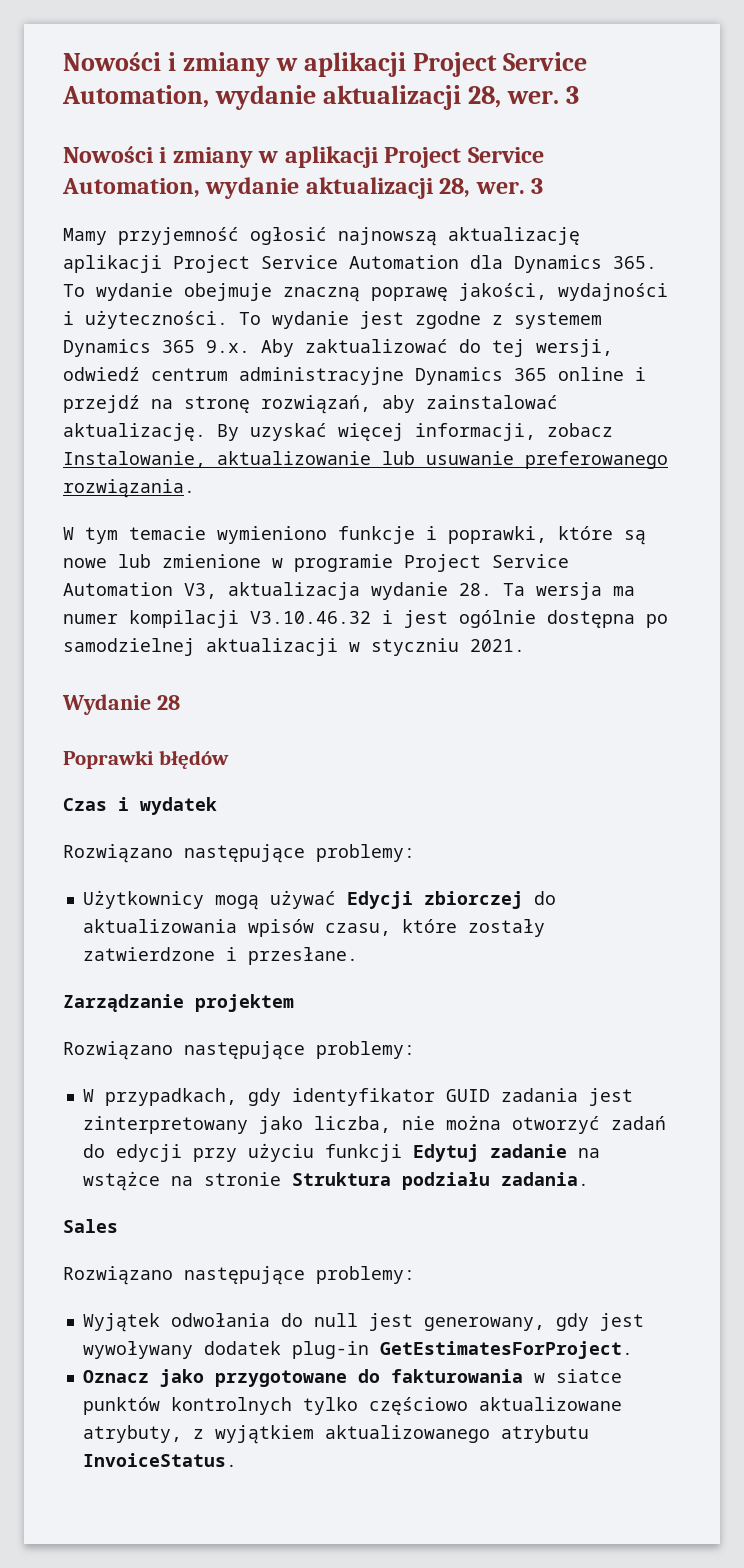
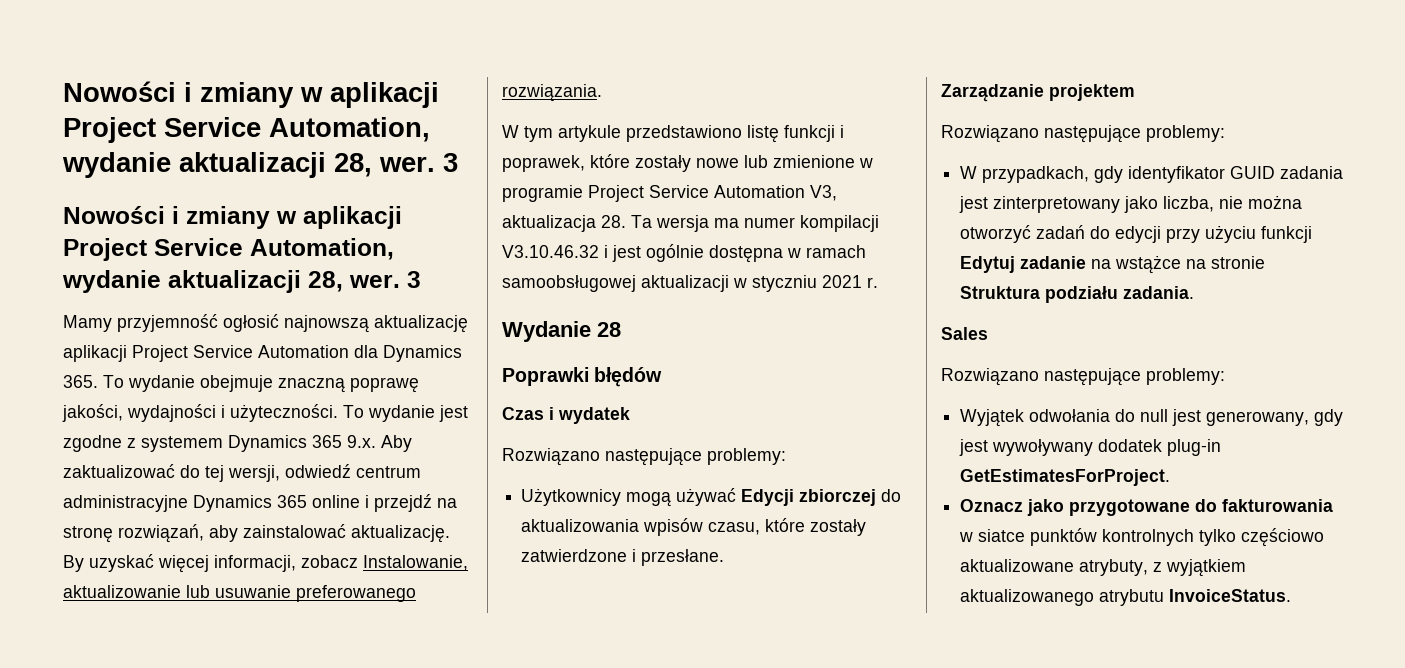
[129,526,646,545] temacie wymieniono funkcje i poprawki, które są -> [558,125,844,143] [502,154,691,172] artykule przedstawiono listę funkcji i poprawek, które zostały
[371,582,448,600] wydanie -> (596, 223) none
[646,614,668,628] [63,638,195,656] po samodzielnej -> [787,245,866,258] [502,275,636,292] w ramach samoobsługowej
[470,639,525,652] 2021. -> [822,275,878,288] 2021 r.

